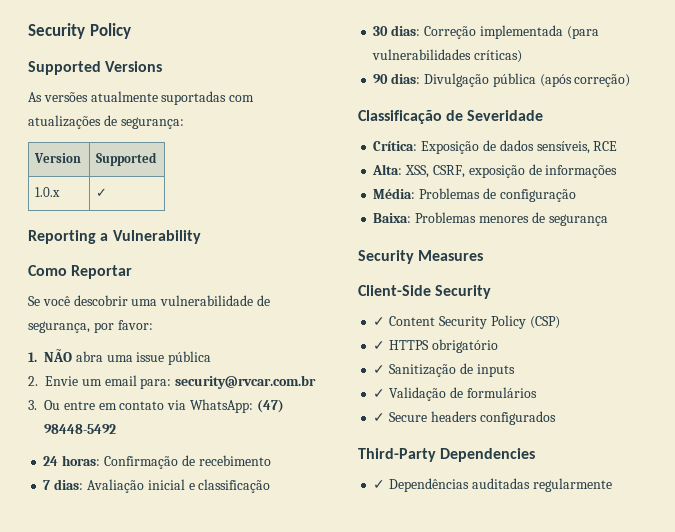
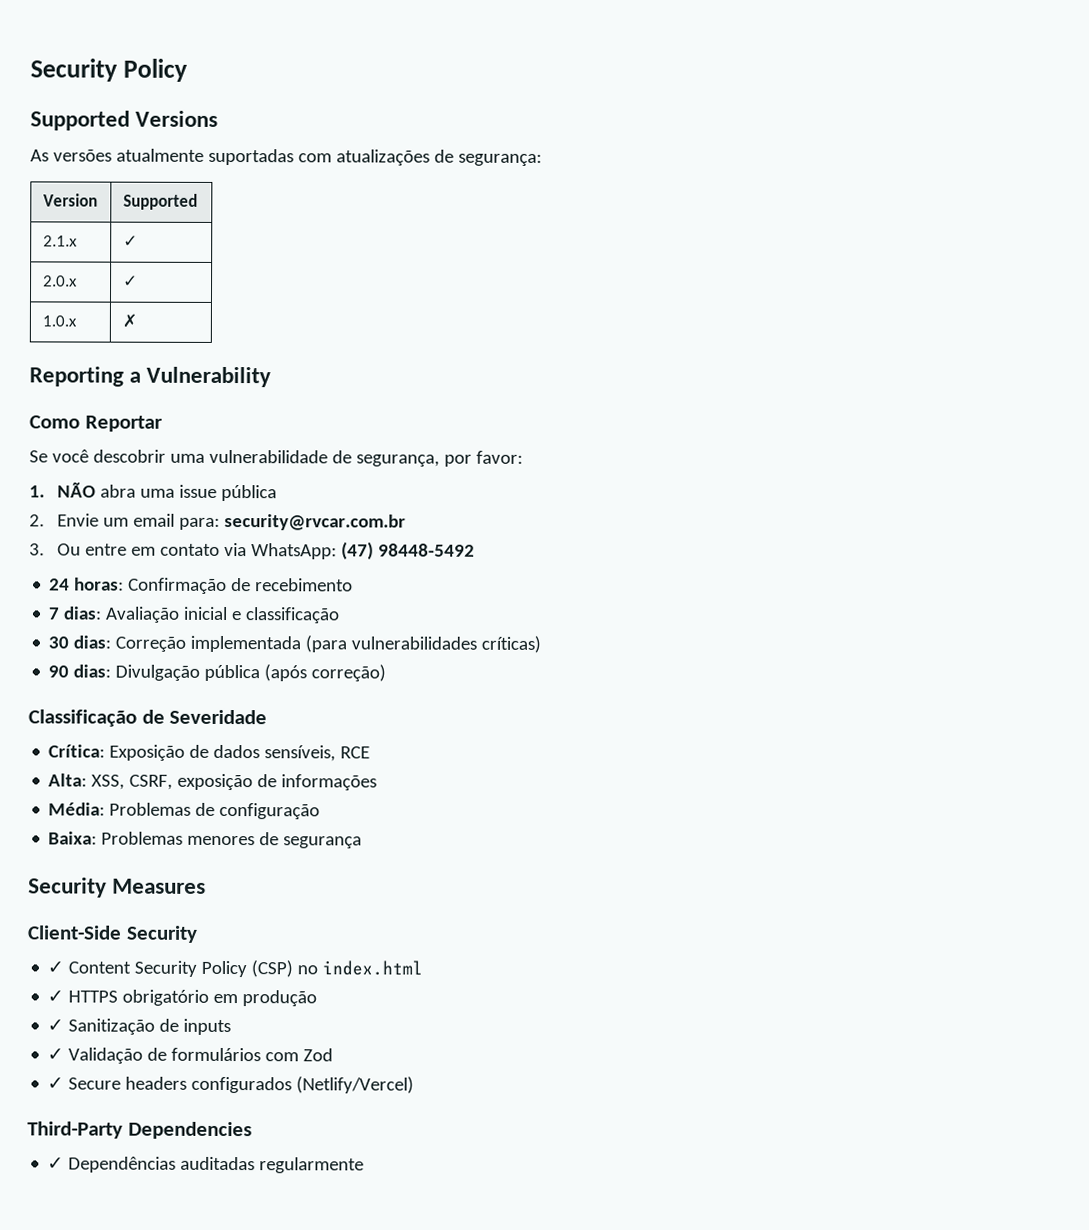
(158, 159) none -> [42,235,78,247] [122,235,138,247] [42,275,78,287] [122,275,138,287] // 2.1.x | ✓ // 2.0.x | ✓
[96,188,108,197] ✓ -> [121,313,137,328] ✗
(560, 322) none -> [297,960,424,976] no index.html
(498, 346) none -> [213,990,318,1007] em produção
(537, 392) none -> [265,1048,334,1062] com Zod
(556, 418) none -> [296,1076,415,1094] (Netlify/Vercel)

